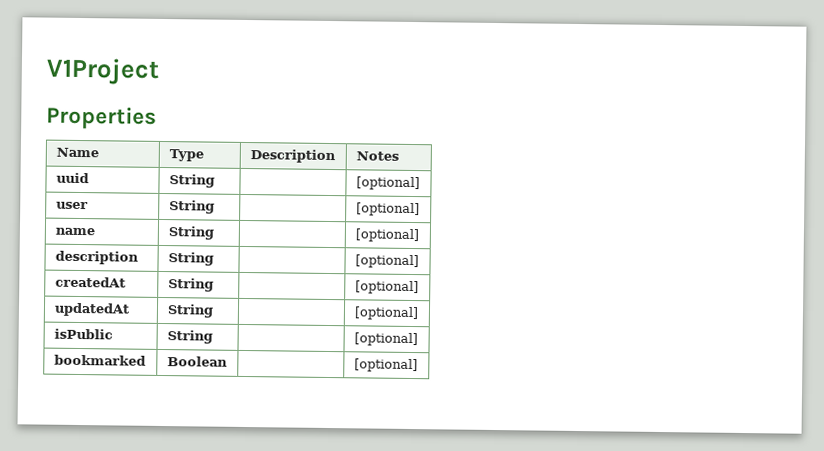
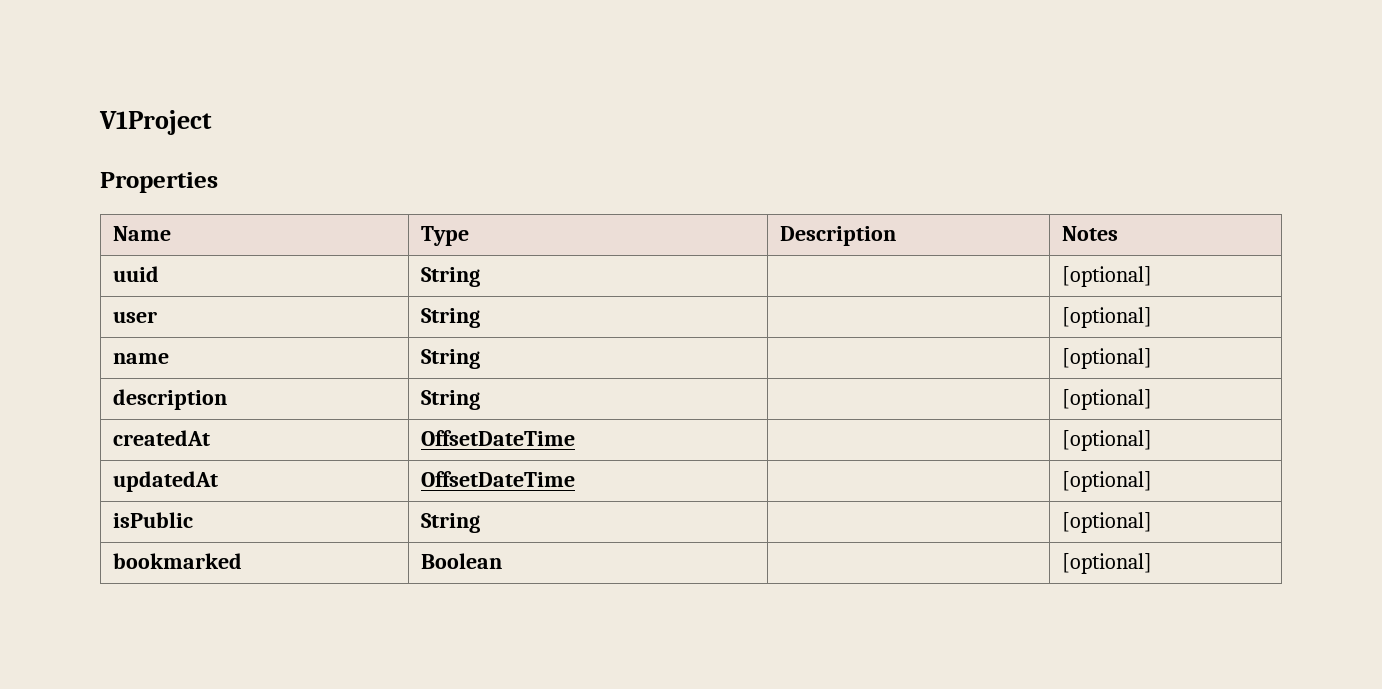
[167,278,214,292] String -> [420,430,575,446] OffsetDateTime
[166,304,214,318] String -> [420,471,575,487] OffsetDateTime

